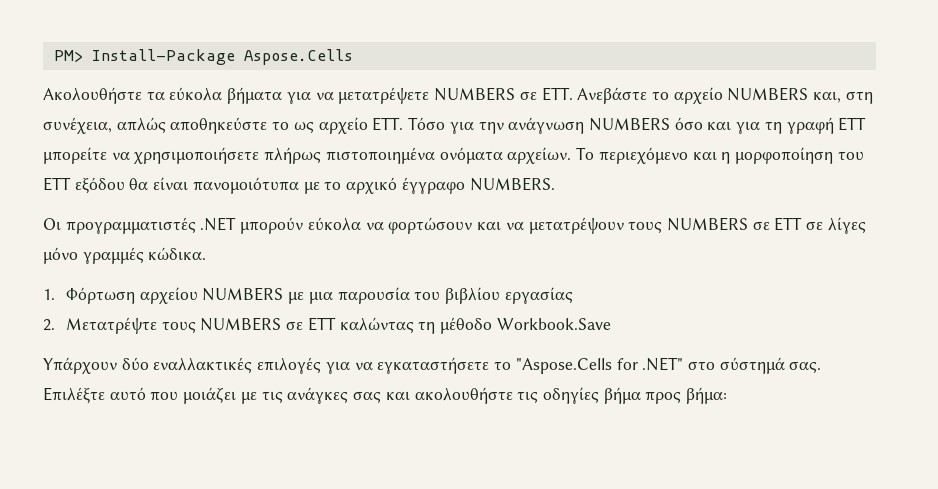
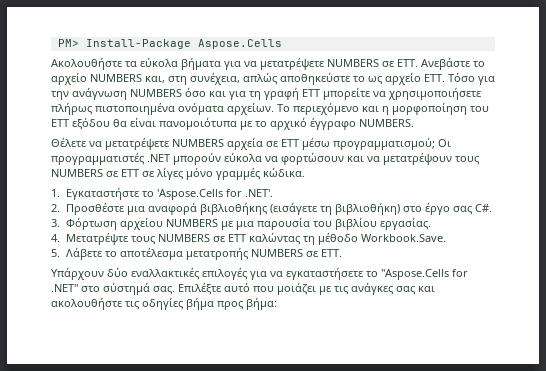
(555, 184) none -> [51,137,435,150] Θέλετε να μετατρέψετε NUMBERS αρχεία σε ETT μέσω προγραμματισμού;
(55, 294) none -> [66,187,274,200] [51,202,493,215] [51,219,60,227] Εγκαταστήστε το 'Aspose.Cells for .NET'. // 2. Προσθέστε μια αναφορά βιβλιοθήκης (εισάγετε τη βιβλιοθήκη) στο έργο σας C#. // 3.
[504,287,573,304] [43,319,55,331] εργασίας // 2. -> [380,217,432,230] [51,234,60,242] εργασίας. // 4.
[496,318,611,330] Workbook.Save -> [361,234,447,242] [51,247,343,260] Workbook.Save. // 5. Λάβετε το αποτέλεσμα μετατροπής NUMBERS σε ETT.

